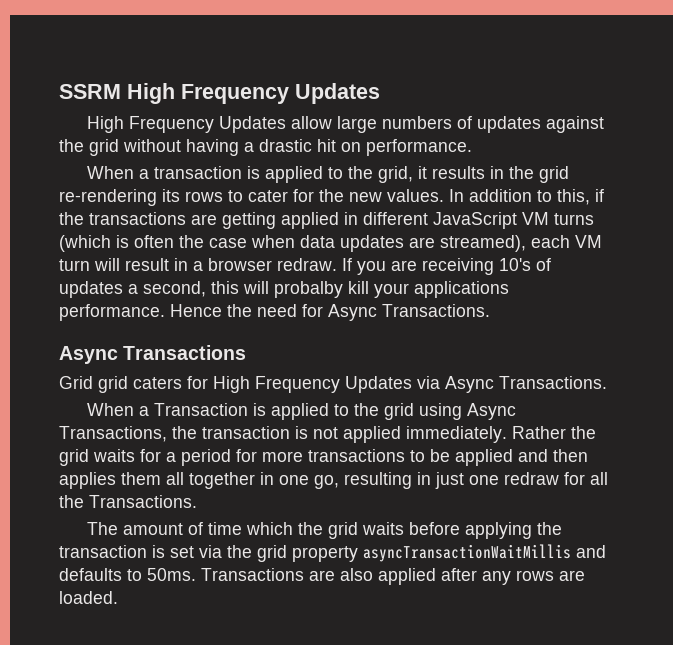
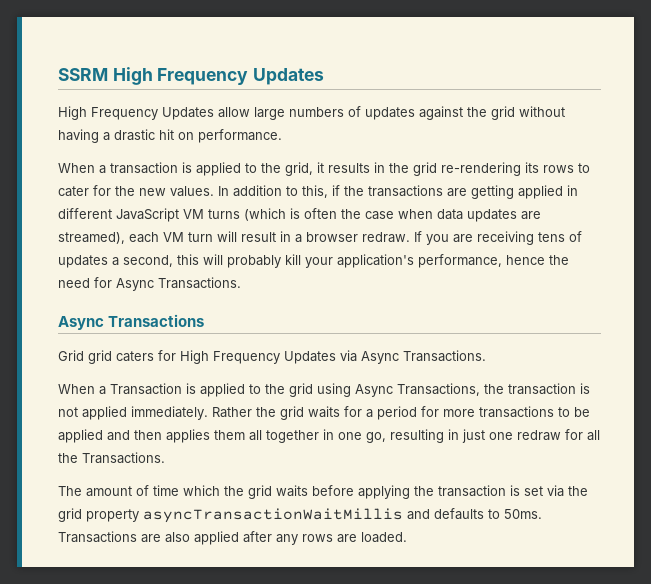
[499,258,531,271] 10's -> [538,232,565,242] tens
[274,281,343,298] probalby -> [227,255,281,268] probably
[414,281,509,298] [59,304,222,321] applications performance. Hence -> [337,254,545,268] application's performance, hence

